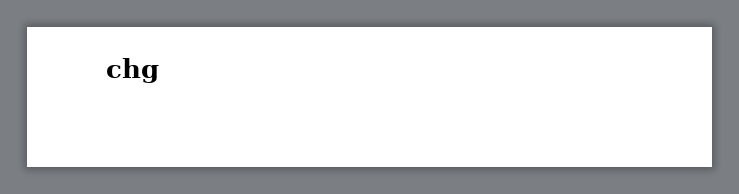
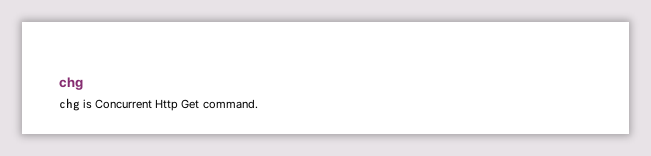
[106,58,159,83] chg -> [59,77,83,90] [59,98,258,111] chg // chg is Concurrent Http Get command.

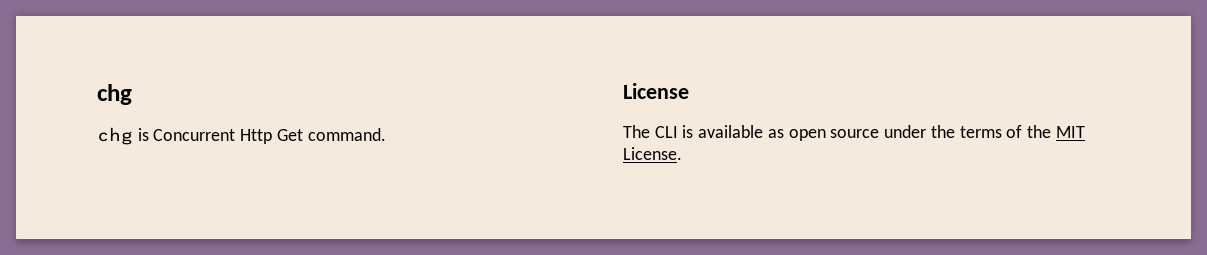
(258, 104) none -> [623,83,689,99] [623,125,1085,141] [623,147,682,160] // License // The CLI is available as open source under the terms of the MIT License.

